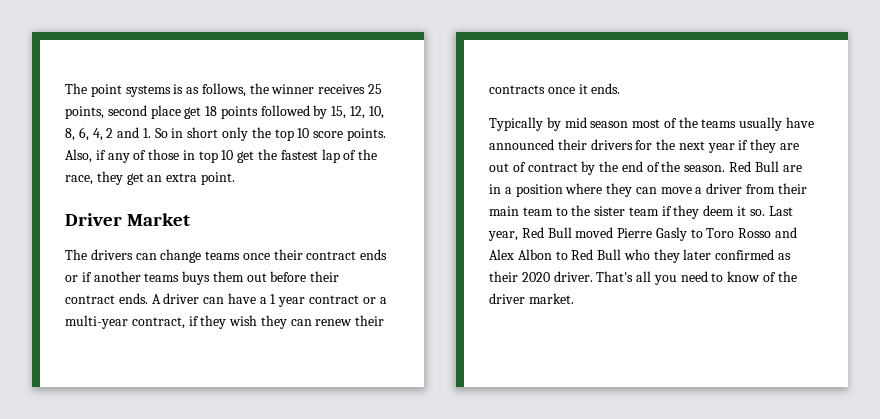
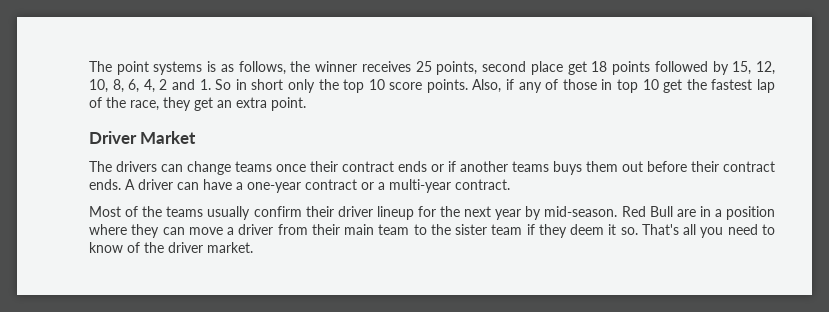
[270,294,306,307] 1 year -> [247,182,301,193] one-year
[131,315,385,329] [489,83,621,94] [489,117,815,131] [489,139,800,153] [489,161,726,175] contract, if they wish they can renew their contracts once it ends. // Typically by mid season most of the teams usually have announced their drivers for the next year if they are out of contract by the end of the season. -> [455,179,510,190] [89,206,618,220] contract. // Most of the teams usually confirm their driver lineup for the next year by mid-season.
[768,206,793,216] [488,227,798,241] [489,249,792,263] [489,271,593,282] Last year, Red Bull moved Pierre Gasly to Toro Rosso and Alex Albon to Red Bull who they later confirmed as their 2020 driver. -> (638, 231) none

